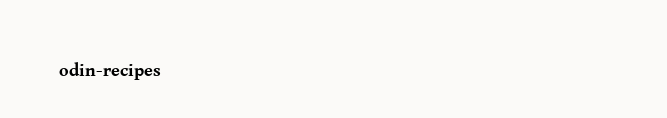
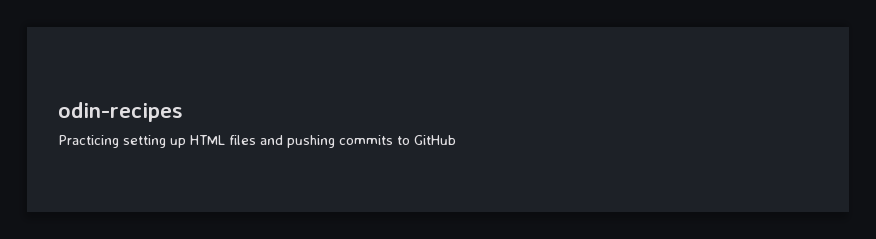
(161, 71) none -> [58,135,456,148] // Practicing setting up HTML files and pushing commits to GitHub

